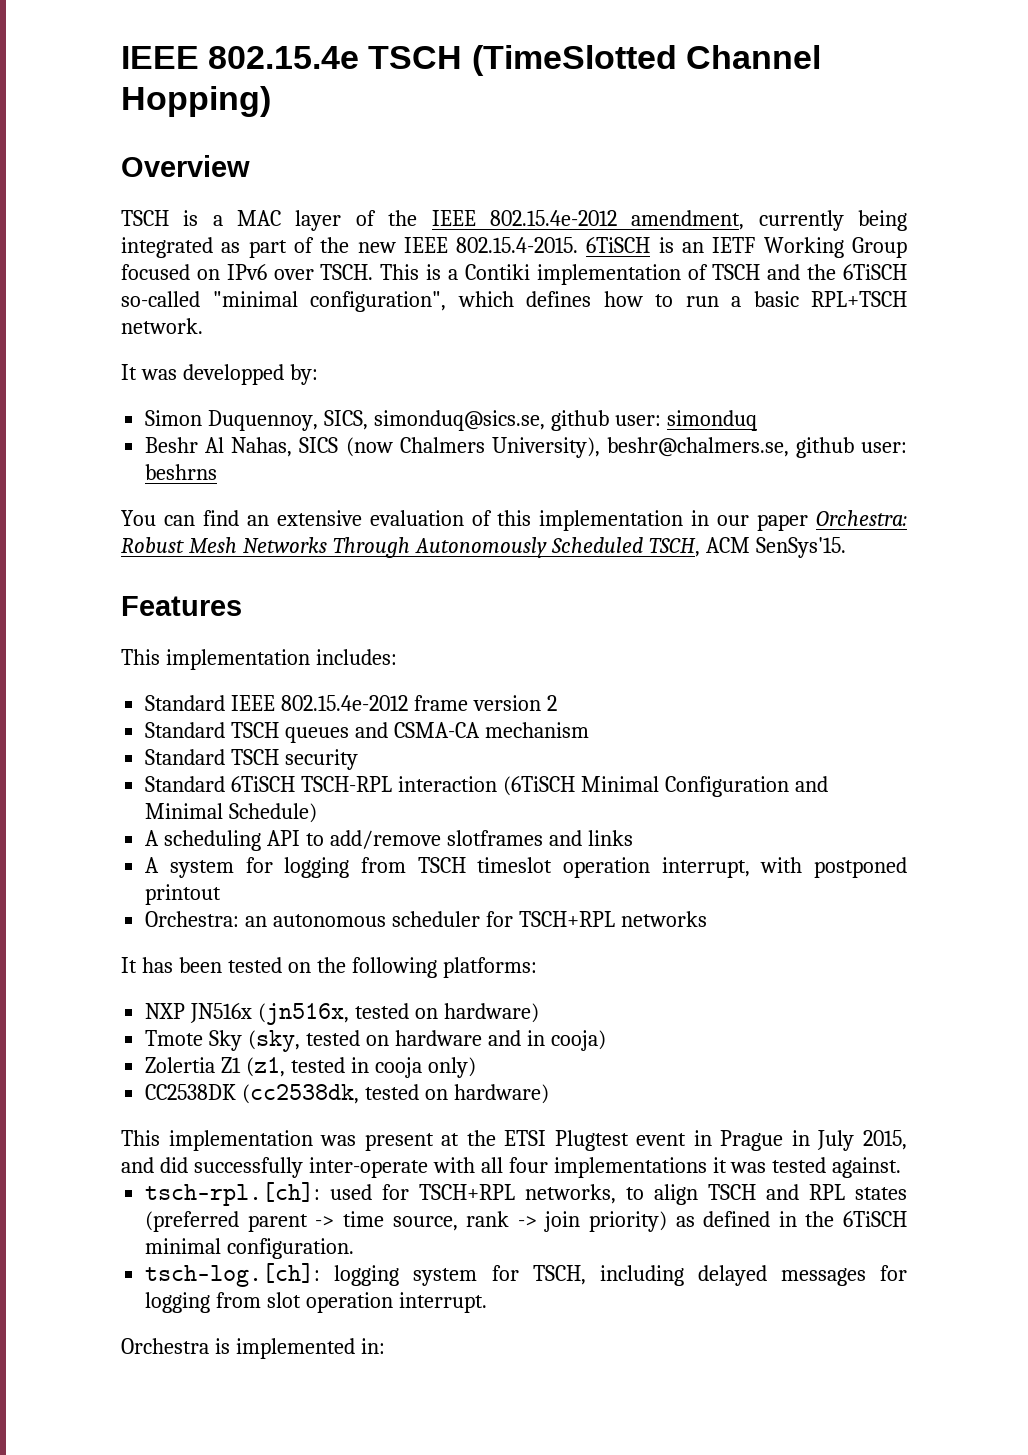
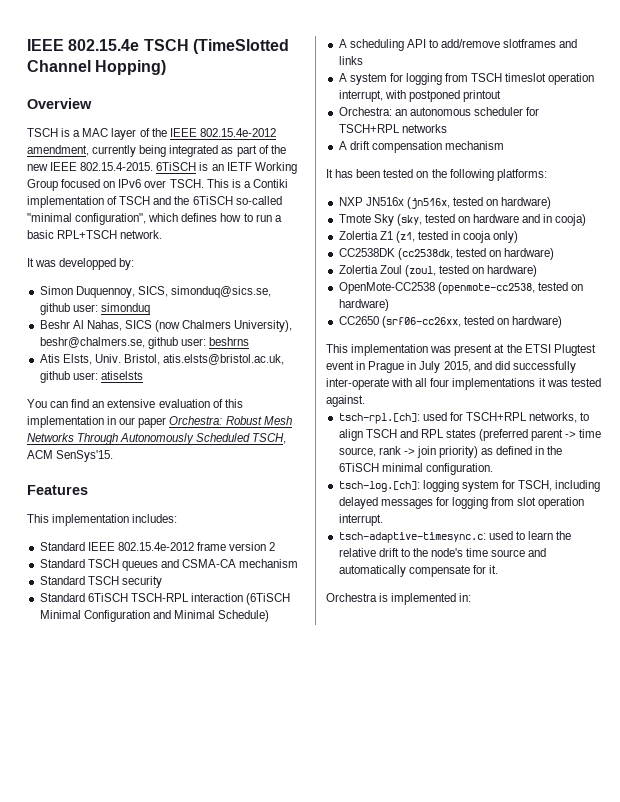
(218, 472) none -> [39,354,285,365] [39,371,143,383] // Atis Elsts, Univ. Bristol, atis.elsts@bristol.ac.uk, github user: atiselsts
(707, 919) none -> [338,141,504,153] // A drift compensation mechanism
(549, 1094) none -> [338,265,538,277] [338,282,583,294] [338,299,389,311] [338,316,563,328] // Zolertia Zoul (zoul, tested on hardware) // OpenMote-CC2538 (openmote-cc2538, tested on hardware) // CC2650 (srf06-cc26xx, tested on hardware)
(487, 1302) none -> [338,531,572,543] [338,548,547,557] [338,565,498,577] // tsch-adaptive-timesync.c: used to learn the relative drift to the node's time source and automatically compensate for it.

